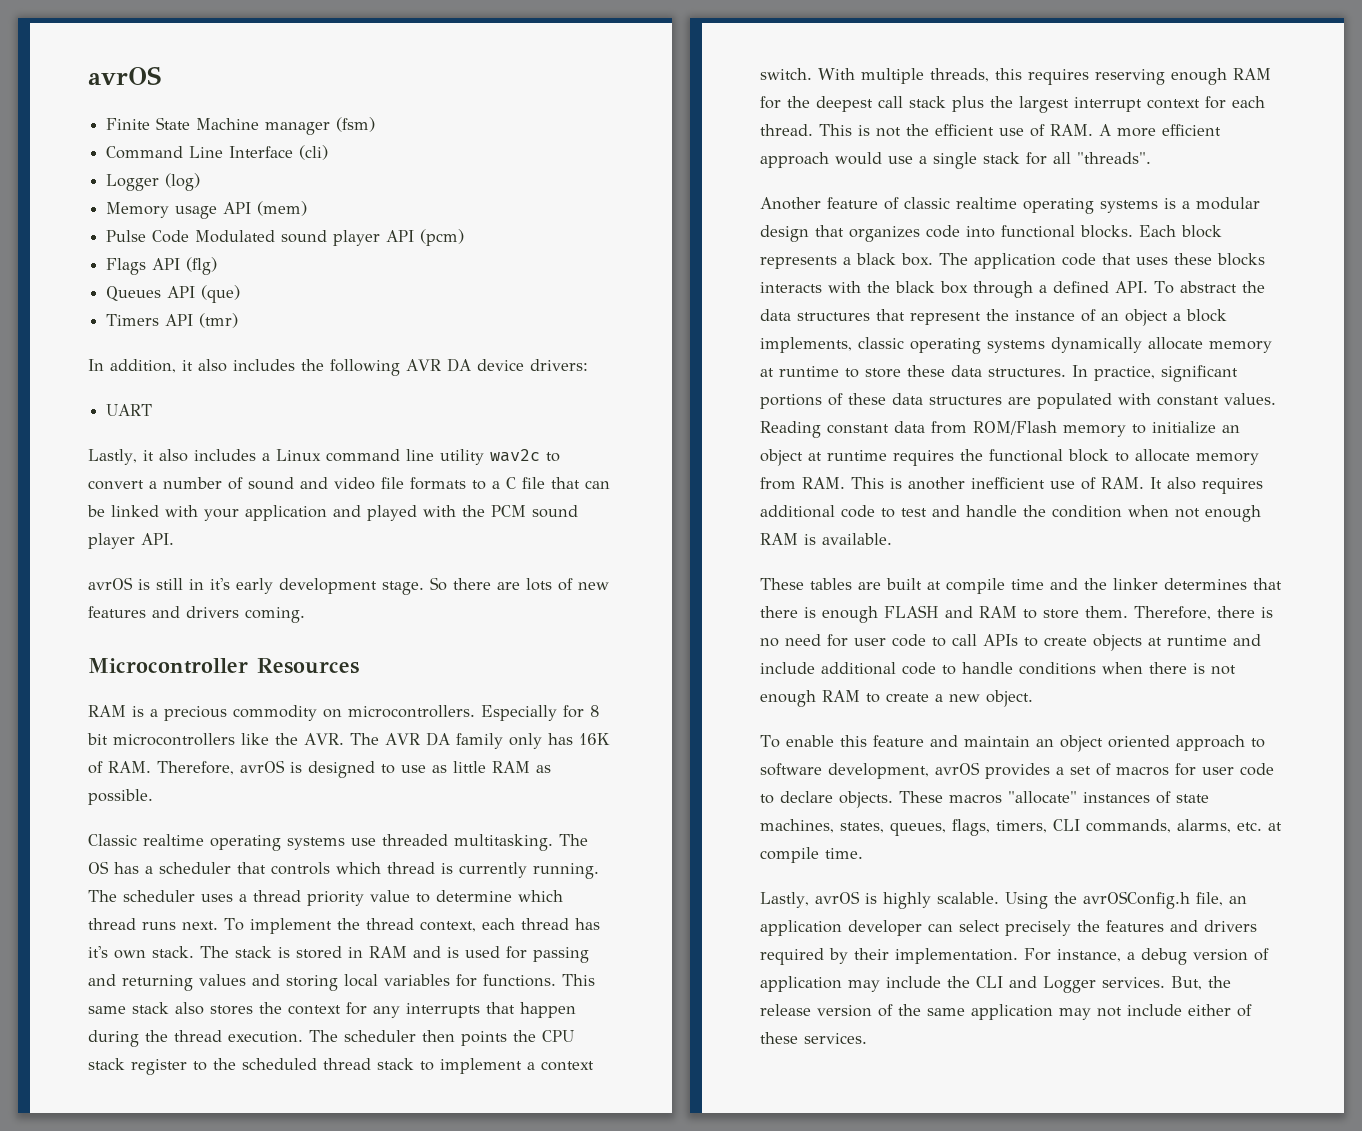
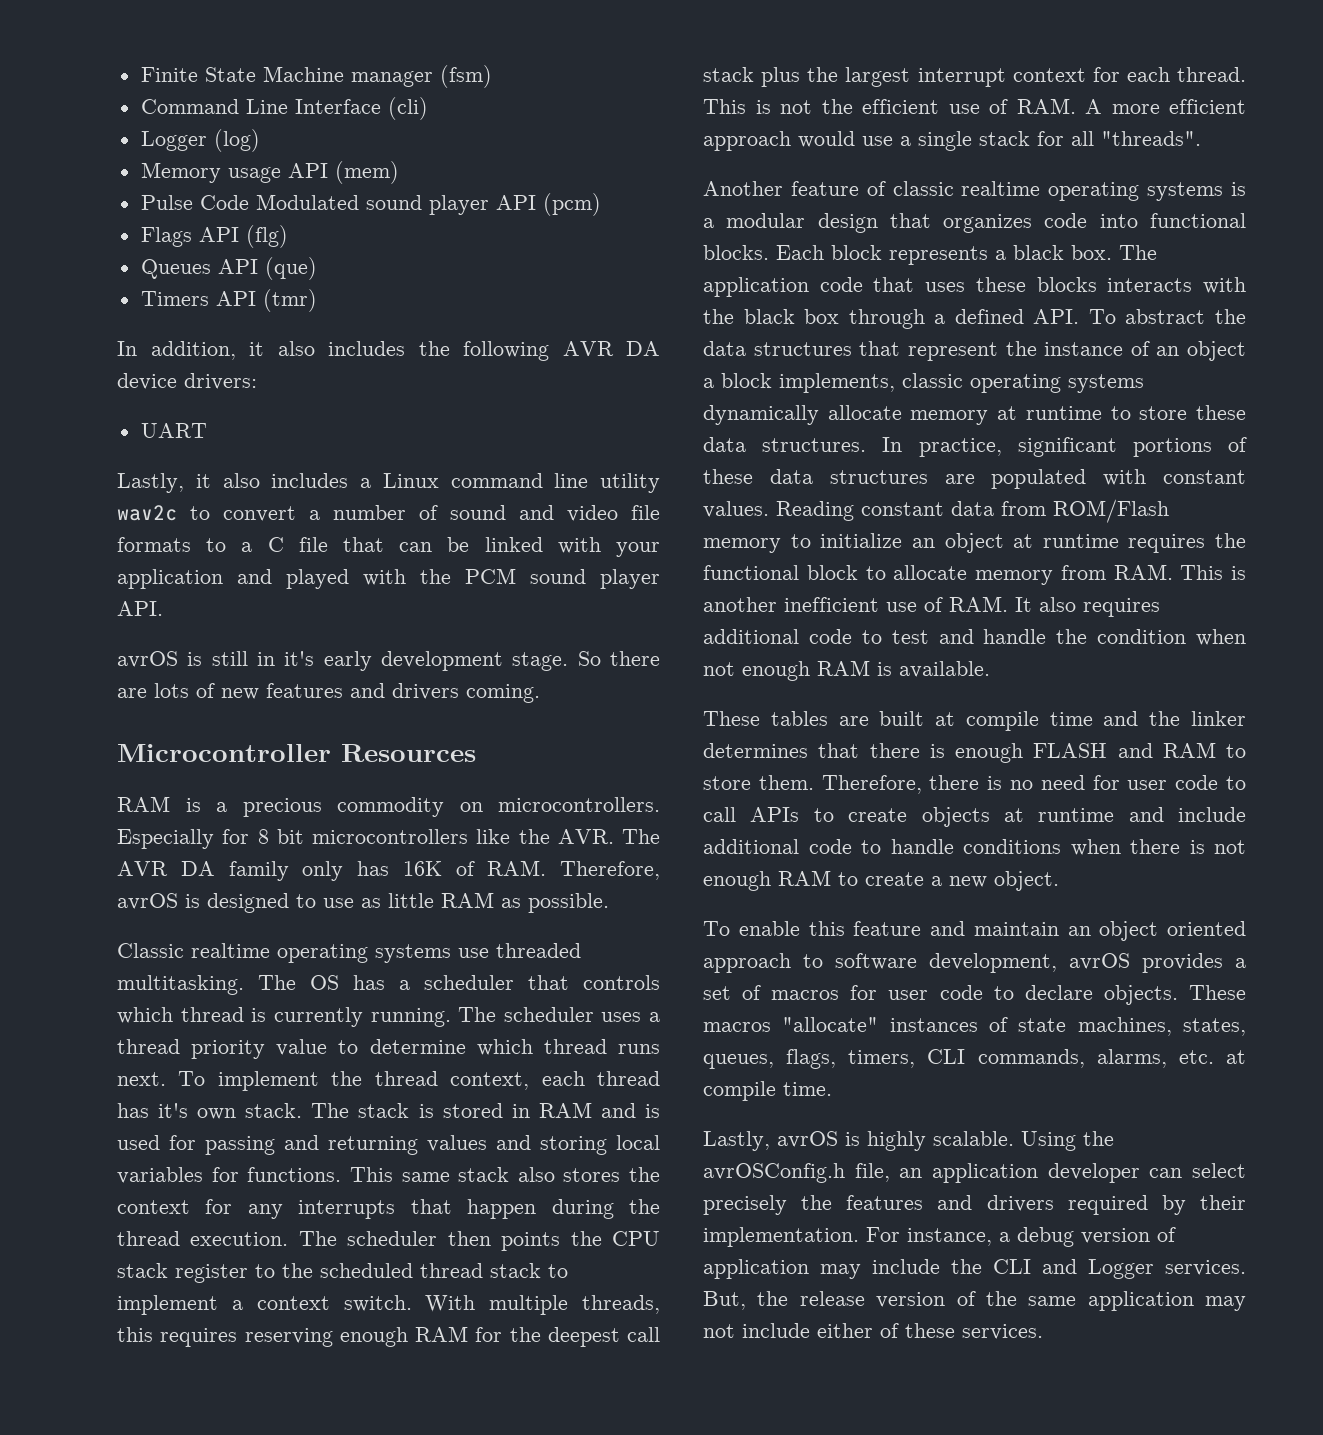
[88,66,161,85] avrOS // -> (140, 74) none

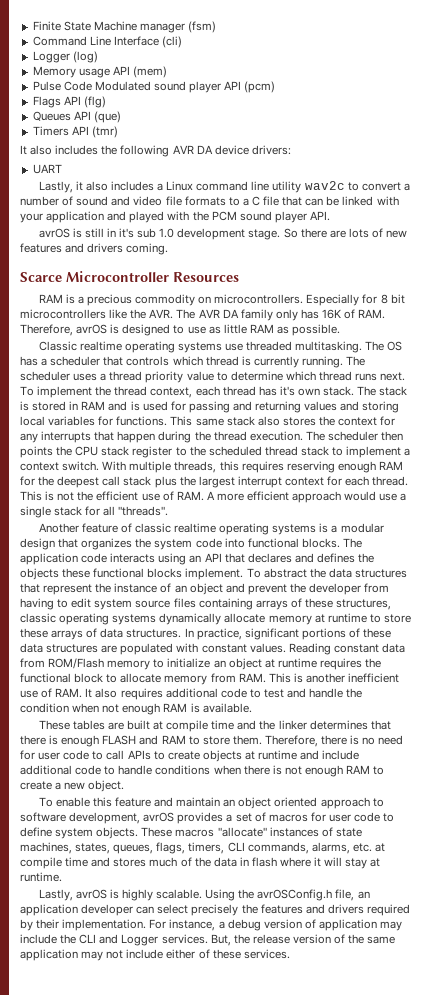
[117,341,264,360] In addition, it -> [20,145,27,155] It
[323,651,372,671] early -> [137,228,175,238] sub 1.0
(540, 693) none -> [20,272,62,282] Scarce
(1033, 223) none -> [135,538,193,550] the system
[776,245,1157,265] [703,277,1246,297] [703,309,1080,329] Each block represents a black box. The application code that uses these blocks interacts with the black box through a defined API. -> [342,538,362,548] [20,553,375,565] [20,568,244,580] The application code interacts using an API that declares and defines the objects these functional blocks implement.
[703,373,895,393] a block implements, -> [225,583,390,595] [20,598,392,610] and prevent the developer from having to edit system source files containing arrays of these structures,
(1246, 412) none -> [51,628,98,640] arrays of
[1024,985,1093,1000] declare -> [20,827,94,839] define system
[783,1082,832,1096] time. -> [65,857,381,869] [20,872,62,882] time and stores much of the data in flash where it will stay at runtime.

